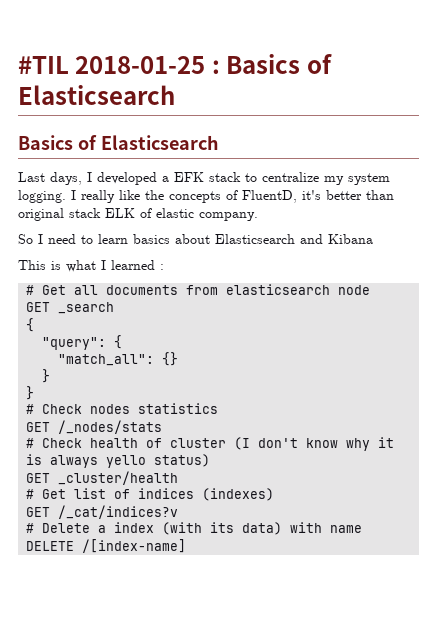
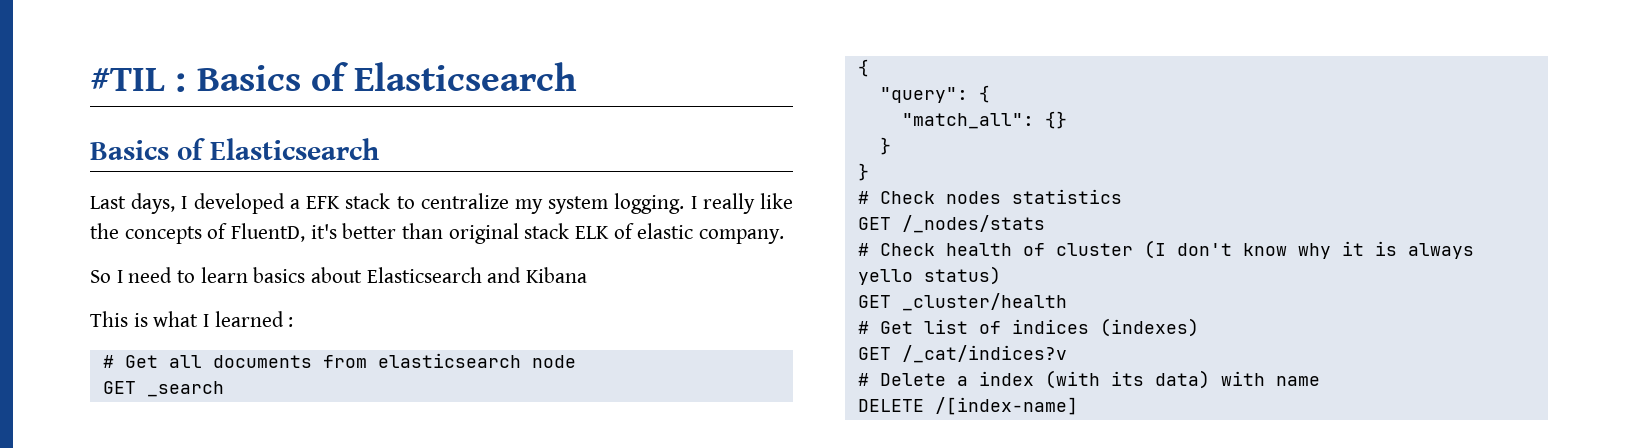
[75,56,206,74] 2018-01-25 -> (165, 79) none

